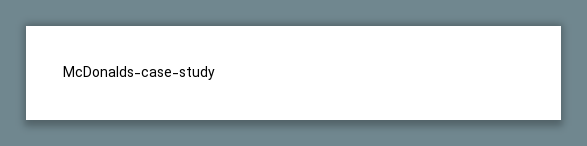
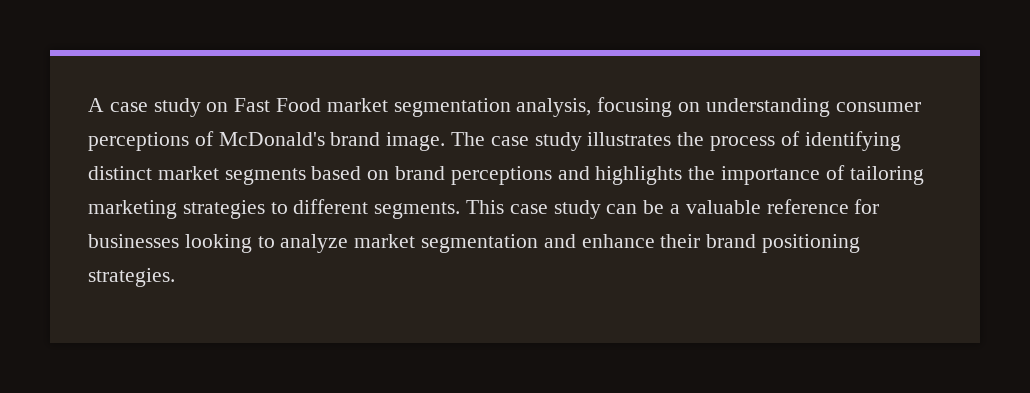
[63,66,215,80] McDonalds-case-study -> [88,97,921,117] [88,131,901,151] [88,165,924,185] [88,199,880,219] [88,234,861,253] [88,268,175,287] A case study on Fast Food market segmentation analysis, focusing on understanding consumer perceptions of McDonald's brand image. The case study illustrates the process of identifying distinct market segments based on brand perceptions and highlights the importance of tailoring marketing strategies to different segments. This case study can be a valuable reference for businesses looking to analyze market segmentation and enhance their brand positioning strategies.

